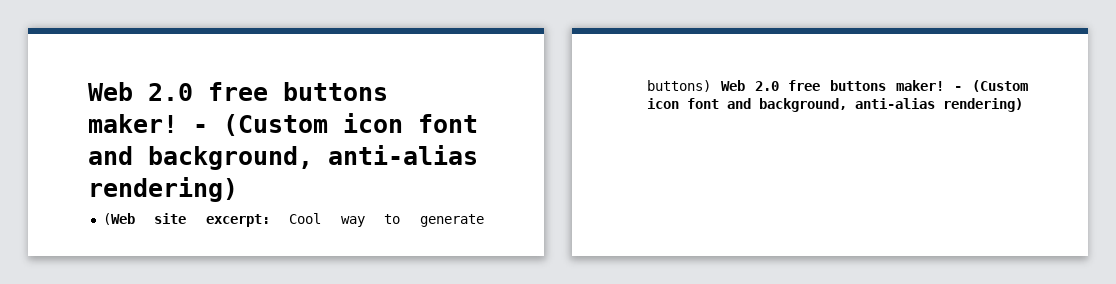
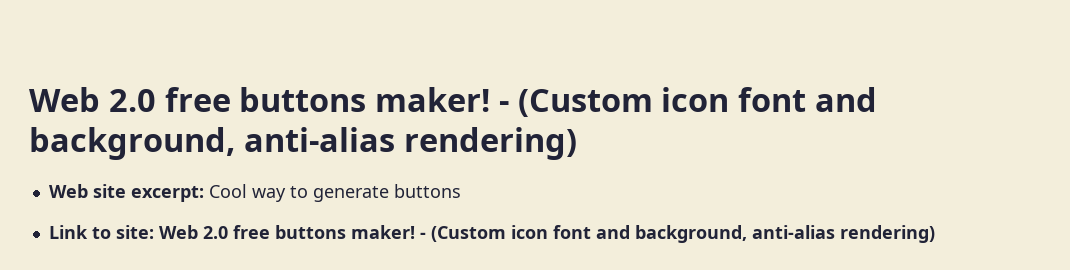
[102,213,135,225] (Web -> [48,184,88,198] Web
[646,80,711,92] buttons) -> [393,184,461,198] [48,225,154,239] buttons // Link to site:

